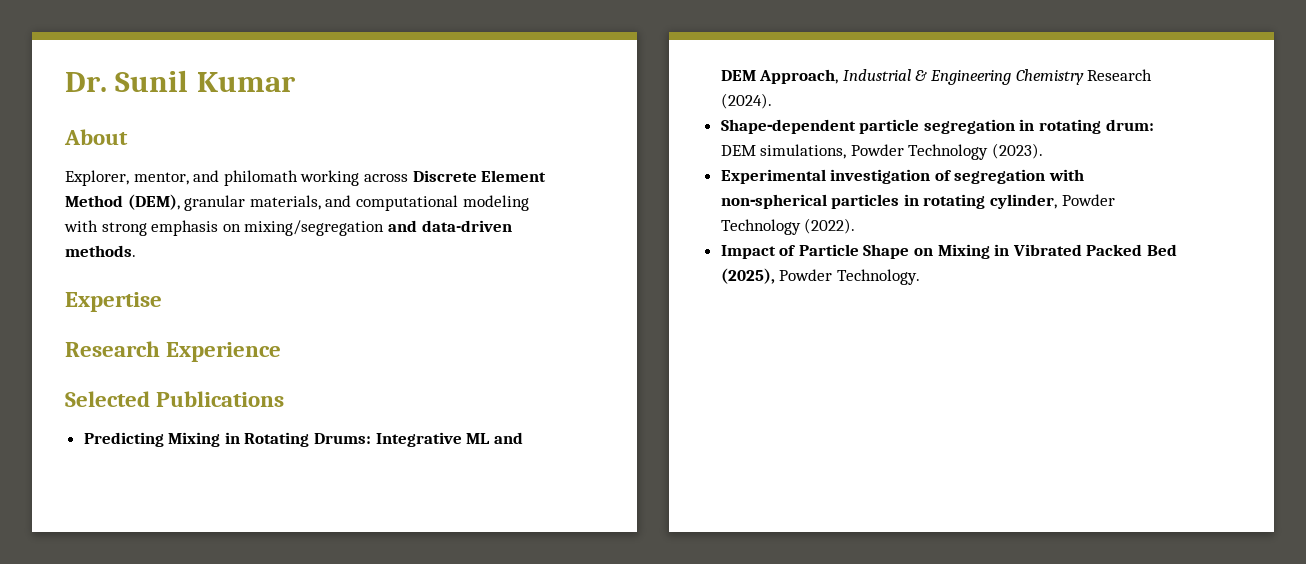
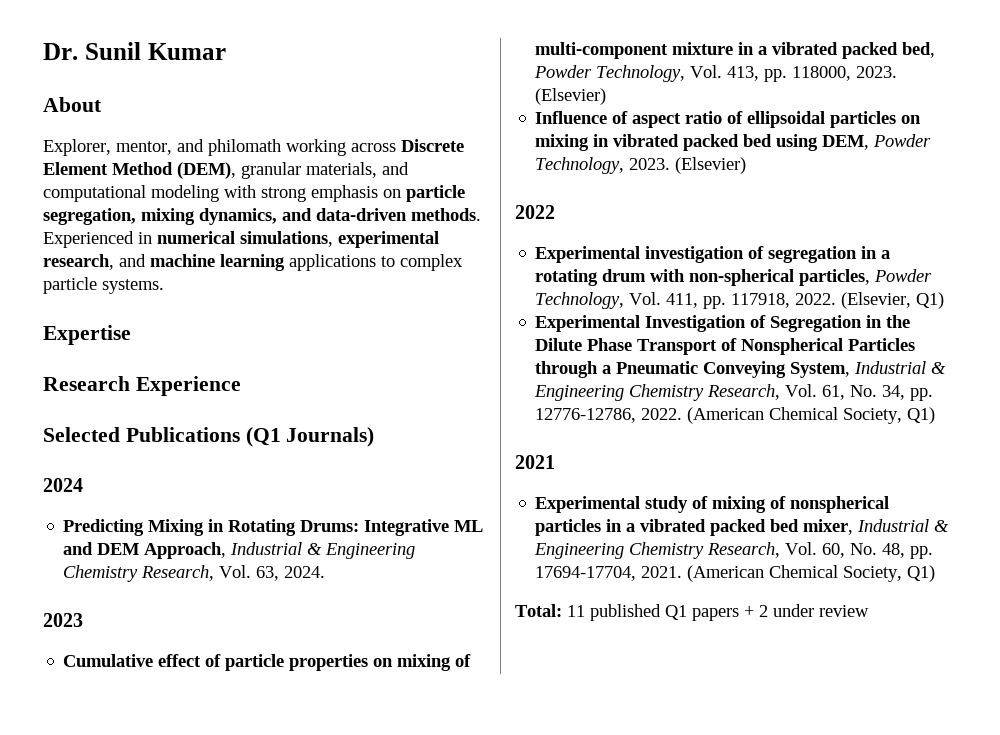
[244,220,385,236] mixing/segregation -> [406,185,465,202] [43,208,277,225] particle segregation, mixing dynamics,
(136, 251) none -> [43,231,439,248] [43,254,463,271] [43,277,164,294] Experienced in numerical simulations, experimental research, and machine learning applications to complex particle systems.
(285, 399) none -> [245,427,375,447] [43,478,83,492] (Q1 Journals) // 2024
[1087,69,1153,81] [720,93,772,109] [720,119,1154,134] [720,143,1044,160] [720,169,1085,184] [720,194,1115,209] [720,218,856,235] [720,244,1178,259] [720,268,920,285] Research (2024). // Shape‑dependent particle segregation in rotating drum: DEM simulations, Powder Technology (2023). // Experimental investigation of segregation with non‑spherical particles in rotating cylinder, Powder Technology (2022). // Impact of Particle Shape on Mixing in Vibrated Packed Bed (2025), Powder Technology. -> [141,565,326,581] [43,613,83,627] [63,654,472,671] [535,42,936,59] [534,65,898,82] [535,88,607,105] [535,111,922,128] [535,134,932,151] [535,157,747,174] [515,205,555,219] [535,246,891,263] [535,269,933,286] [535,292,945,309] [535,315,911,332] [535,338,916,355] [535,361,947,378] [534,384,934,401] [535,407,936,424] [515,455,555,469] [535,496,890,513] [535,519,950,536] [534,542,934,559] [535,565,936,582] [515,604,869,621] Research, Vol. 63, 2024. // 2023 // Cumulative effect of particle properties on mixing of multi-component mixture in a vibrated packed bed, Powder Technology, Vol. 413, pp. 118000, 2023. (Elsevier) // Influence of aspect ratio of ellipsoidal particles on mixing in vibrated packed bed using DEM, Powder Technology, 2023. (Elsevier) // 2022 // Experimental investigation of segregation in a rotating drum with non-spherical particles, Powder Technology, Vol. 411, pp. 117918, 2022. (Elsevier, Q1) // Experimental Investigation of Segregation in the Dilute Phase Transport of Nonspherical Particles through a Pneumatic Conveying System, Industrial & Engineering Chemistry Research, Vol. 61, No. 34, pp. 12776-12786, 2022. (American Chemical Society, Q1) // 2021 // Experimental study of mixing of nonspherical particles in a vibrated packed bed mixer, Industrial & Engineering Chemistry Research, Vol. 60, No. 48, pp. 17694-17704, 2021. (American Chemical Society, Q1) // Total: 11 published Q1 papers + 2 under review

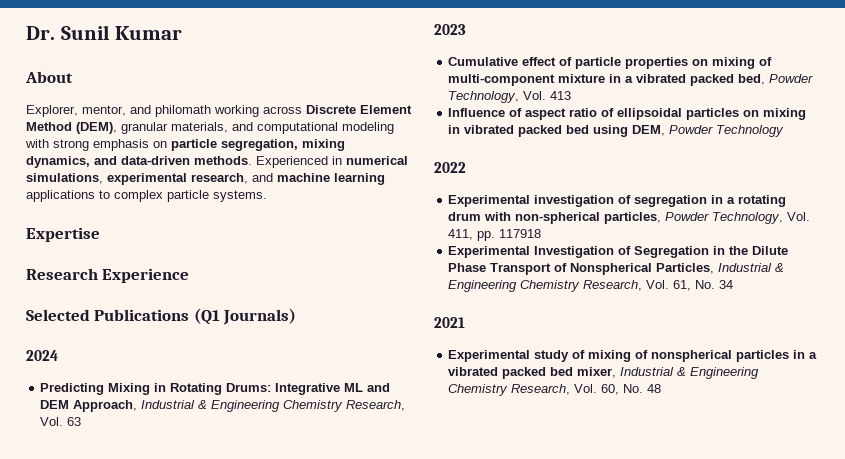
[256,566,326,581] 63, 2024. -> [67,417,82,426] 63
[727,66,898,82] [535,88,607,105] 413, pp. 118000, 2023. (Elsevier) -> [550,91,572,100] 413
[535,157,747,174] Technology, 2023. (Elsevier) -> [716,125,785,137] Technology
[731,292,945,309] 117918, 2022. (Elsevier, Q1) -> [499,229,542,238] 117918
[848,338,916,351] [535,361,851,378] Particles through a Pneumatic Conveying System, -> [656,263,715,274] Particles,
[882,385,934,401] [535,407,936,424] 34, pp. 12776-12786, 2022. (American Chemical Society, Q1) -> [719,280,734,289] 34
[882,543,934,559] [535,565,936,582] [515,604,869,621] 48, pp. 17694-17704, 2021. (American Chemical Society, Q1) // Total: 11 published Q1 papers + 2 under review -> [647,384,662,393] 48

